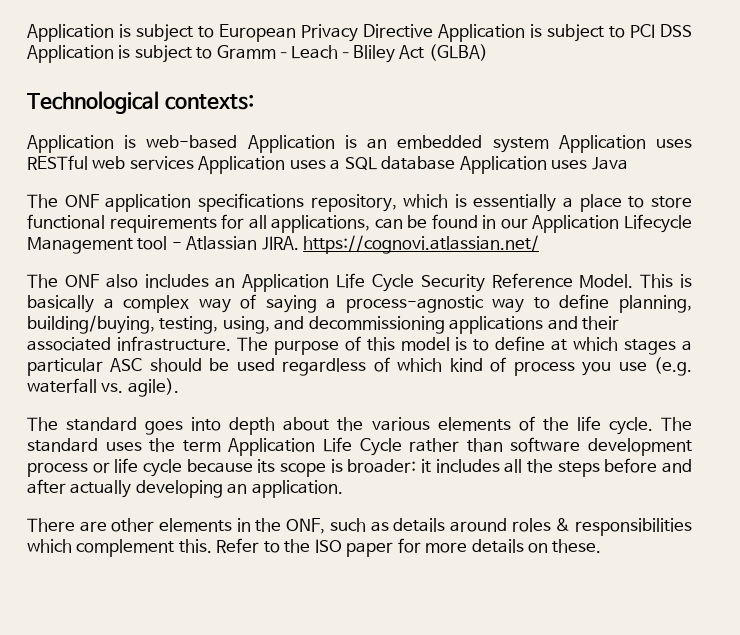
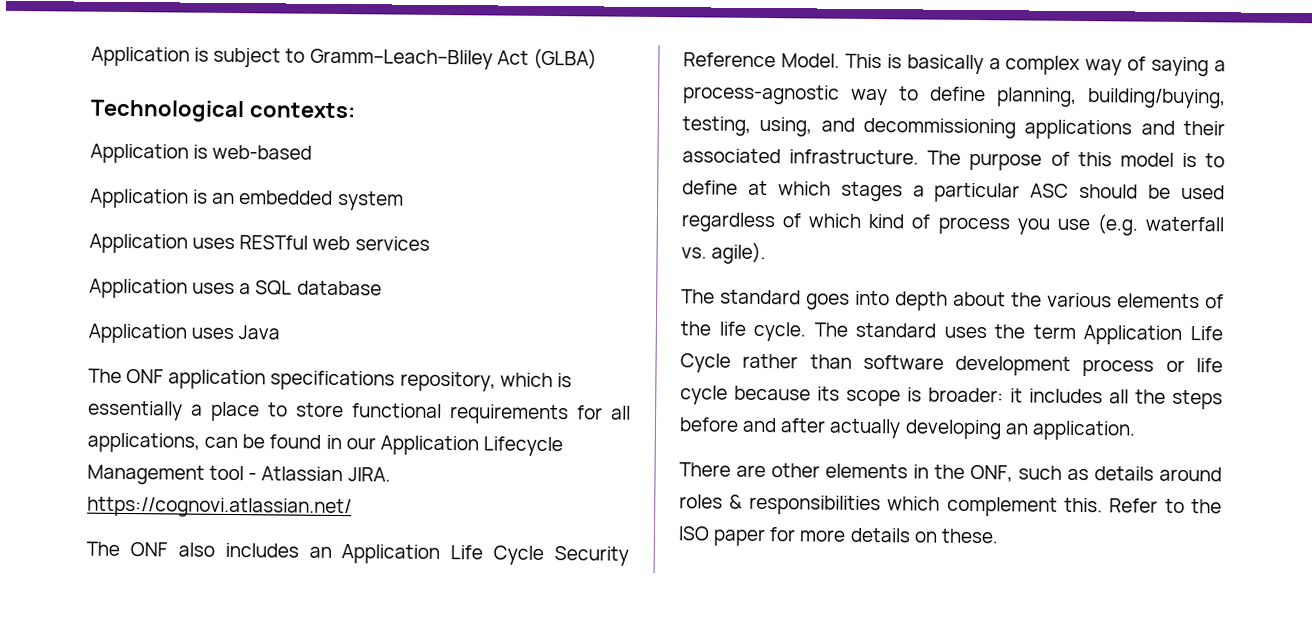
[27,24,693,42] [27,45,213,63] Application is subject to European Privacy Directive Application is subject to PCI DSS Application is subject to -> [91,46,306,68] Application is subject to
(238, 142) none -> (313, 152) //
(549, 145) none -> (404, 200) //
(194, 163) none -> (430, 243) //
(456, 163) none -> (382, 288) //

